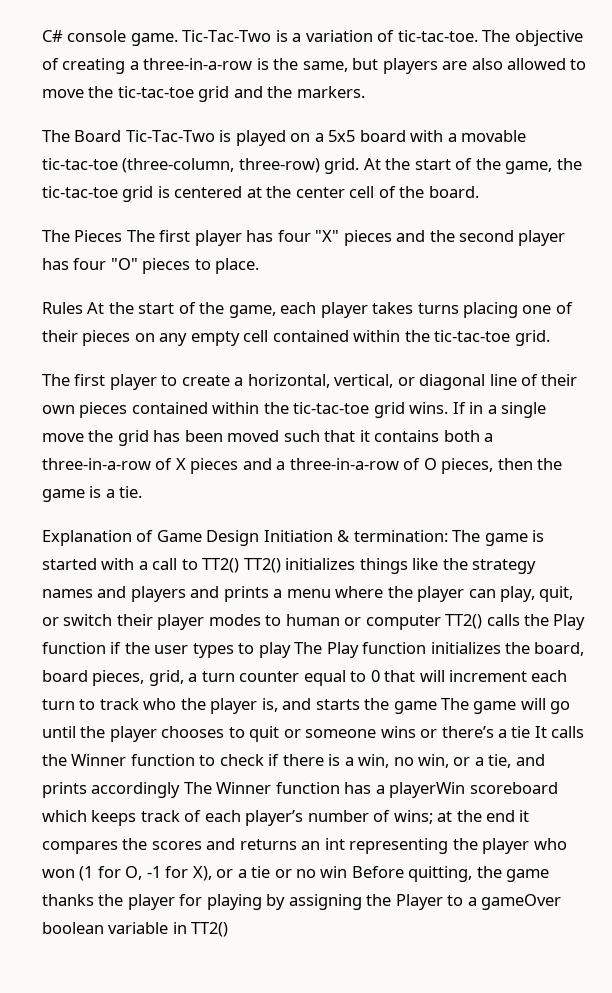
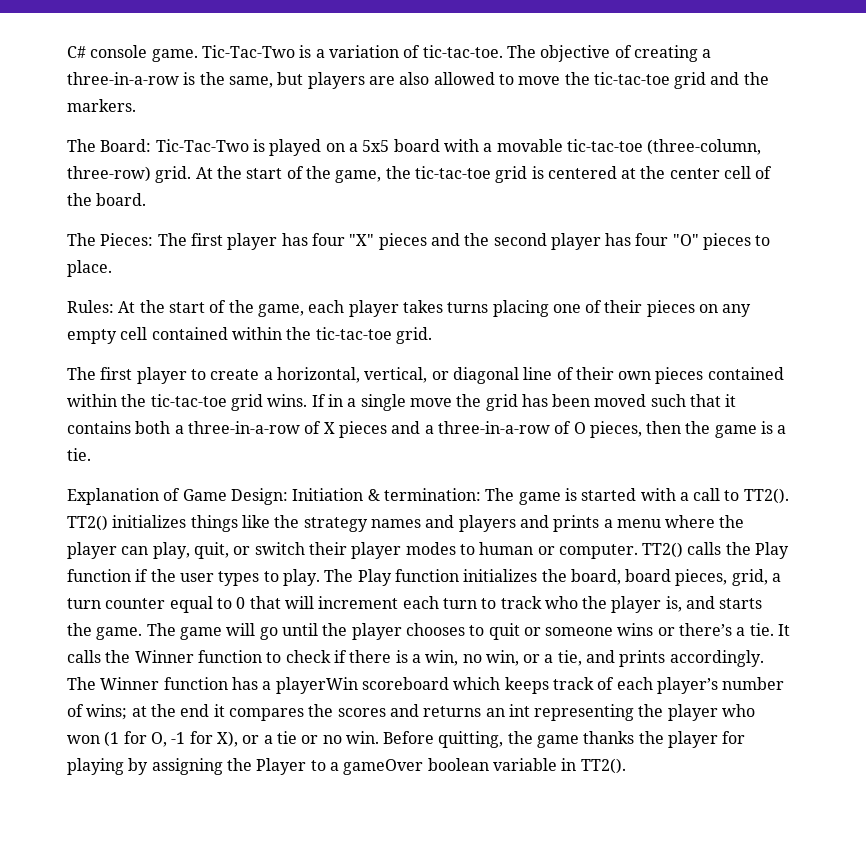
[74,130,122,142] Board -> [100,139,152,152] Board:
[74,230,123,242] Pieces -> [100,233,154,246] Pieces:
[42,302,83,314] Rules -> [67,300,114,313] Rules:
[206,530,260,546] Design -> [230,488,288,505] Design:
[202,558,240,573] TT2() -> [743,488,789,504] TT2().
[365,615,441,630] computer -> [558,544,638,559] computer.
[258,642,291,658] play -> [282,569,320,586] play.
[393,701,437,714] game -> [96,627,143,640] game.
[511,726,531,738] tie -> [749,623,774,636] tie.
[91,782,181,798] accordingly -> [669,650,764,667] accordingly.
[320,866,348,878] win -> [345,731,379,744] win.
[191,922,229,937] TT2() -> [580,758,626,774] TT2().

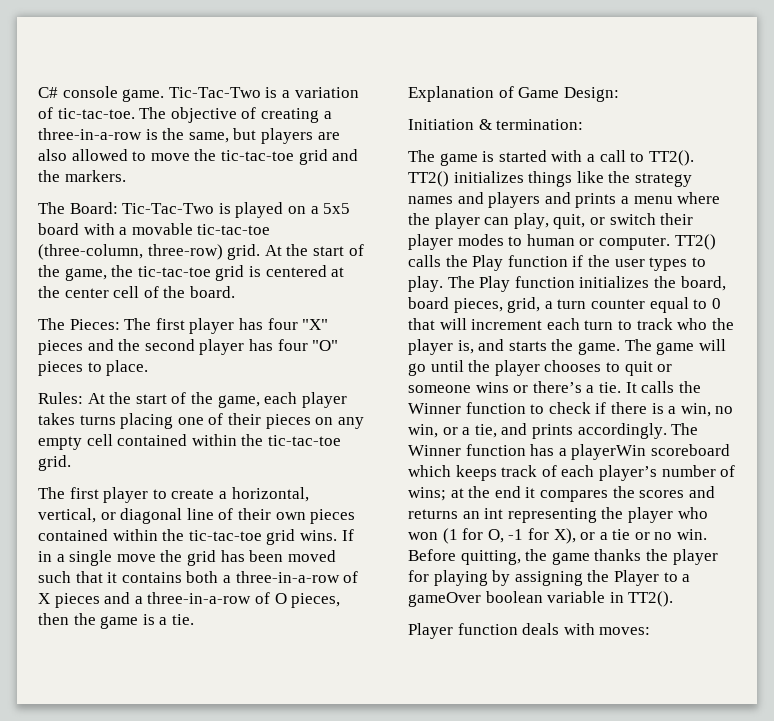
(288, 496) none -> (619, 94) //
(481, 494) none -> (584, 124) //
(626, 766) none -> [408,623,651,639] // Player function deals with moves:

